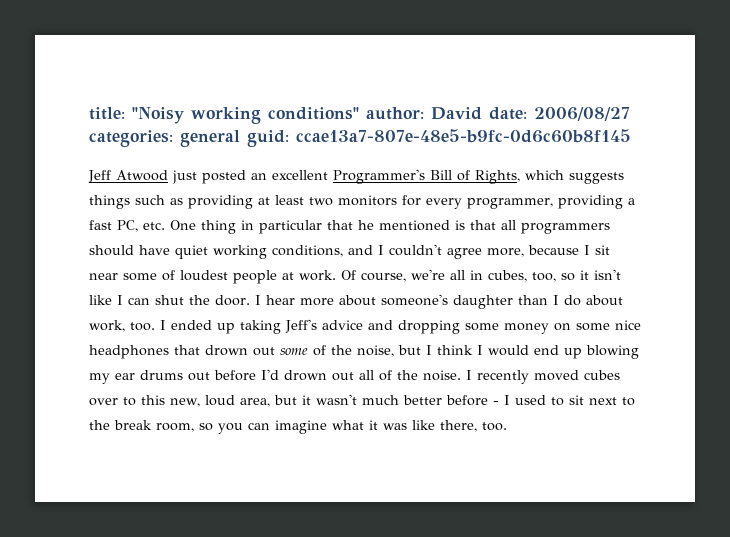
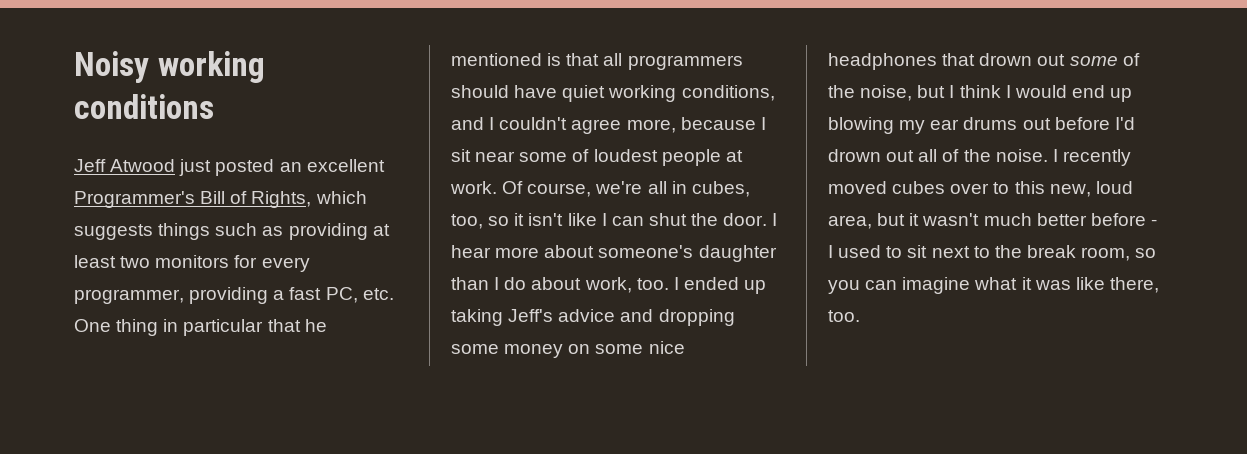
[89,107,630,124] [89,129,631,147] title: "Noisy working conditions" author: David date: 2006/08/27 categories: general guid: ccae13a7-807e-48e5-b9fc-0d6c60b8f145 -> [74,51,266,83] [74,94,214,119] Noisy working conditions

